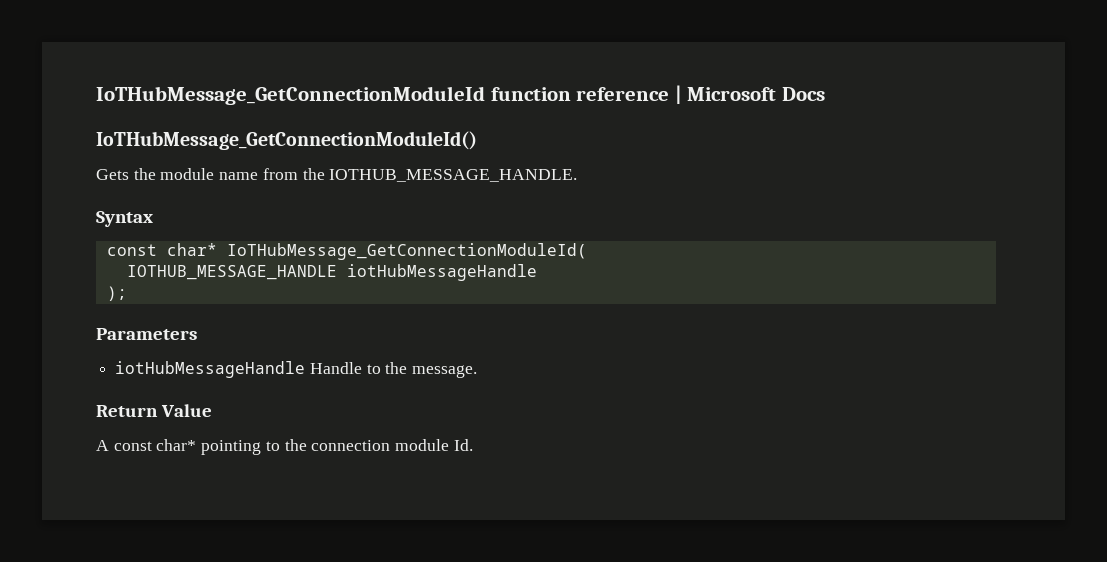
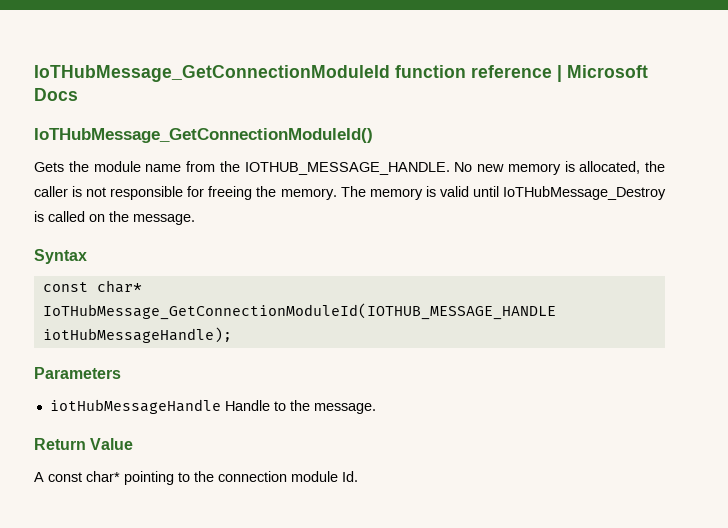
(578, 175) none -> [454,161,665,175] [34,186,666,200] [34,211,195,225] No new memory is allocated, the caller is not responsible for freeing the memory. The memory is valid until IoTHubMessage_Destroy is called on the message.
[226,243,587,260] [126,264,537,281] [106,286,127,301] IoTHubMessage_GetConnectionModuleId( // IOTHUB_MESSAGE_HANDLE iotHubMessageHandle // ); -> [42,303,556,320] [42,327,232,343] IoTHubMessage_GetConnectionModuleId(IOTHUB_MESSAGE_HANDLE iotHubMessageHandle);

